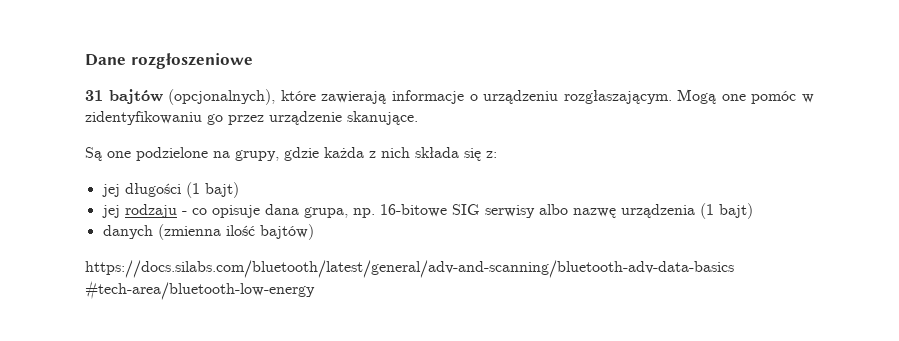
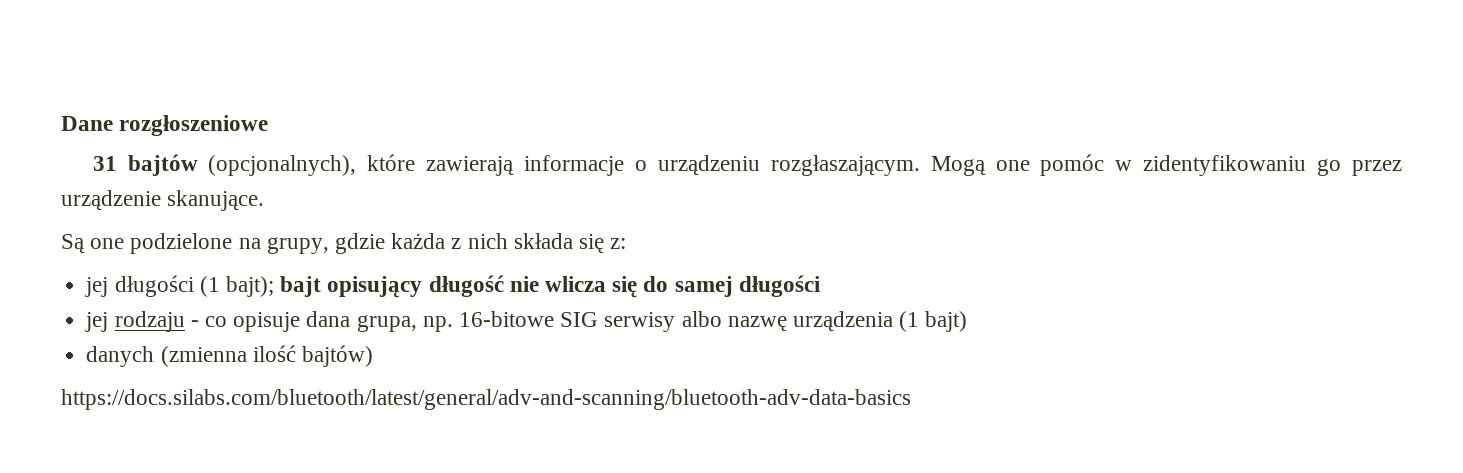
[204,182,239,198] bajt) -> [225,275,821,298] bajt); bajt opisujący długość nie wlicza się do samej długości
[85,280,315,300] #tech-area/bluetooth-low-energy -> (911, 399) none

